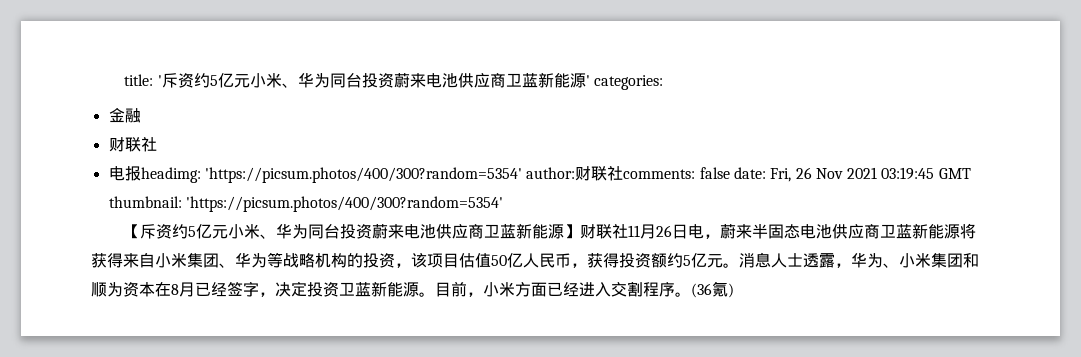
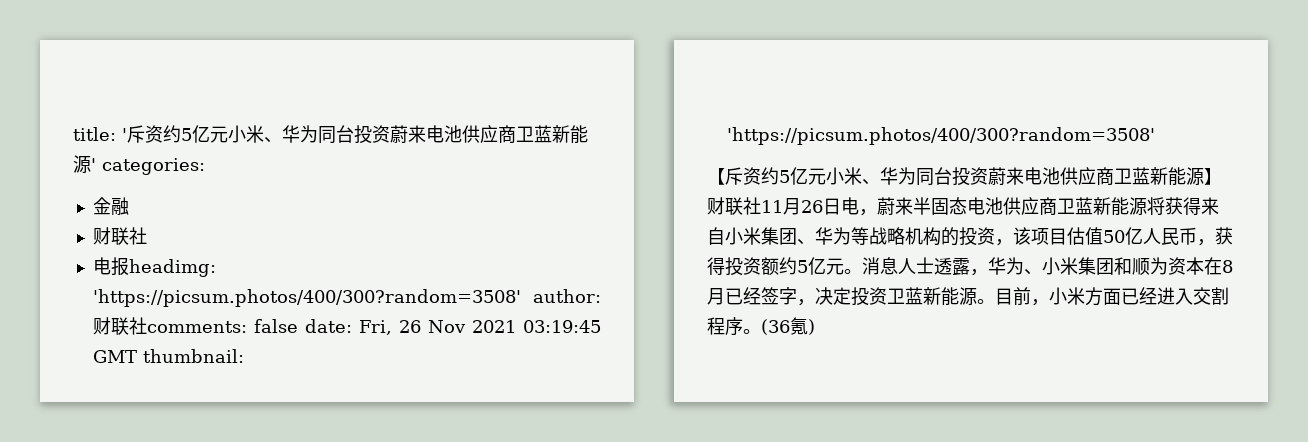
[204,167,522,183] 'https://picsum.photos/400/300?random=5354' -> [92,289,521,307] 'https://picsum.photos/400/300?random=3508'
[185,196,503,212] 'https://picsum.photos/400/300?random=5354' -> [726,127,1155,145] 'https://picsum.photos/400/300?random=3508'

